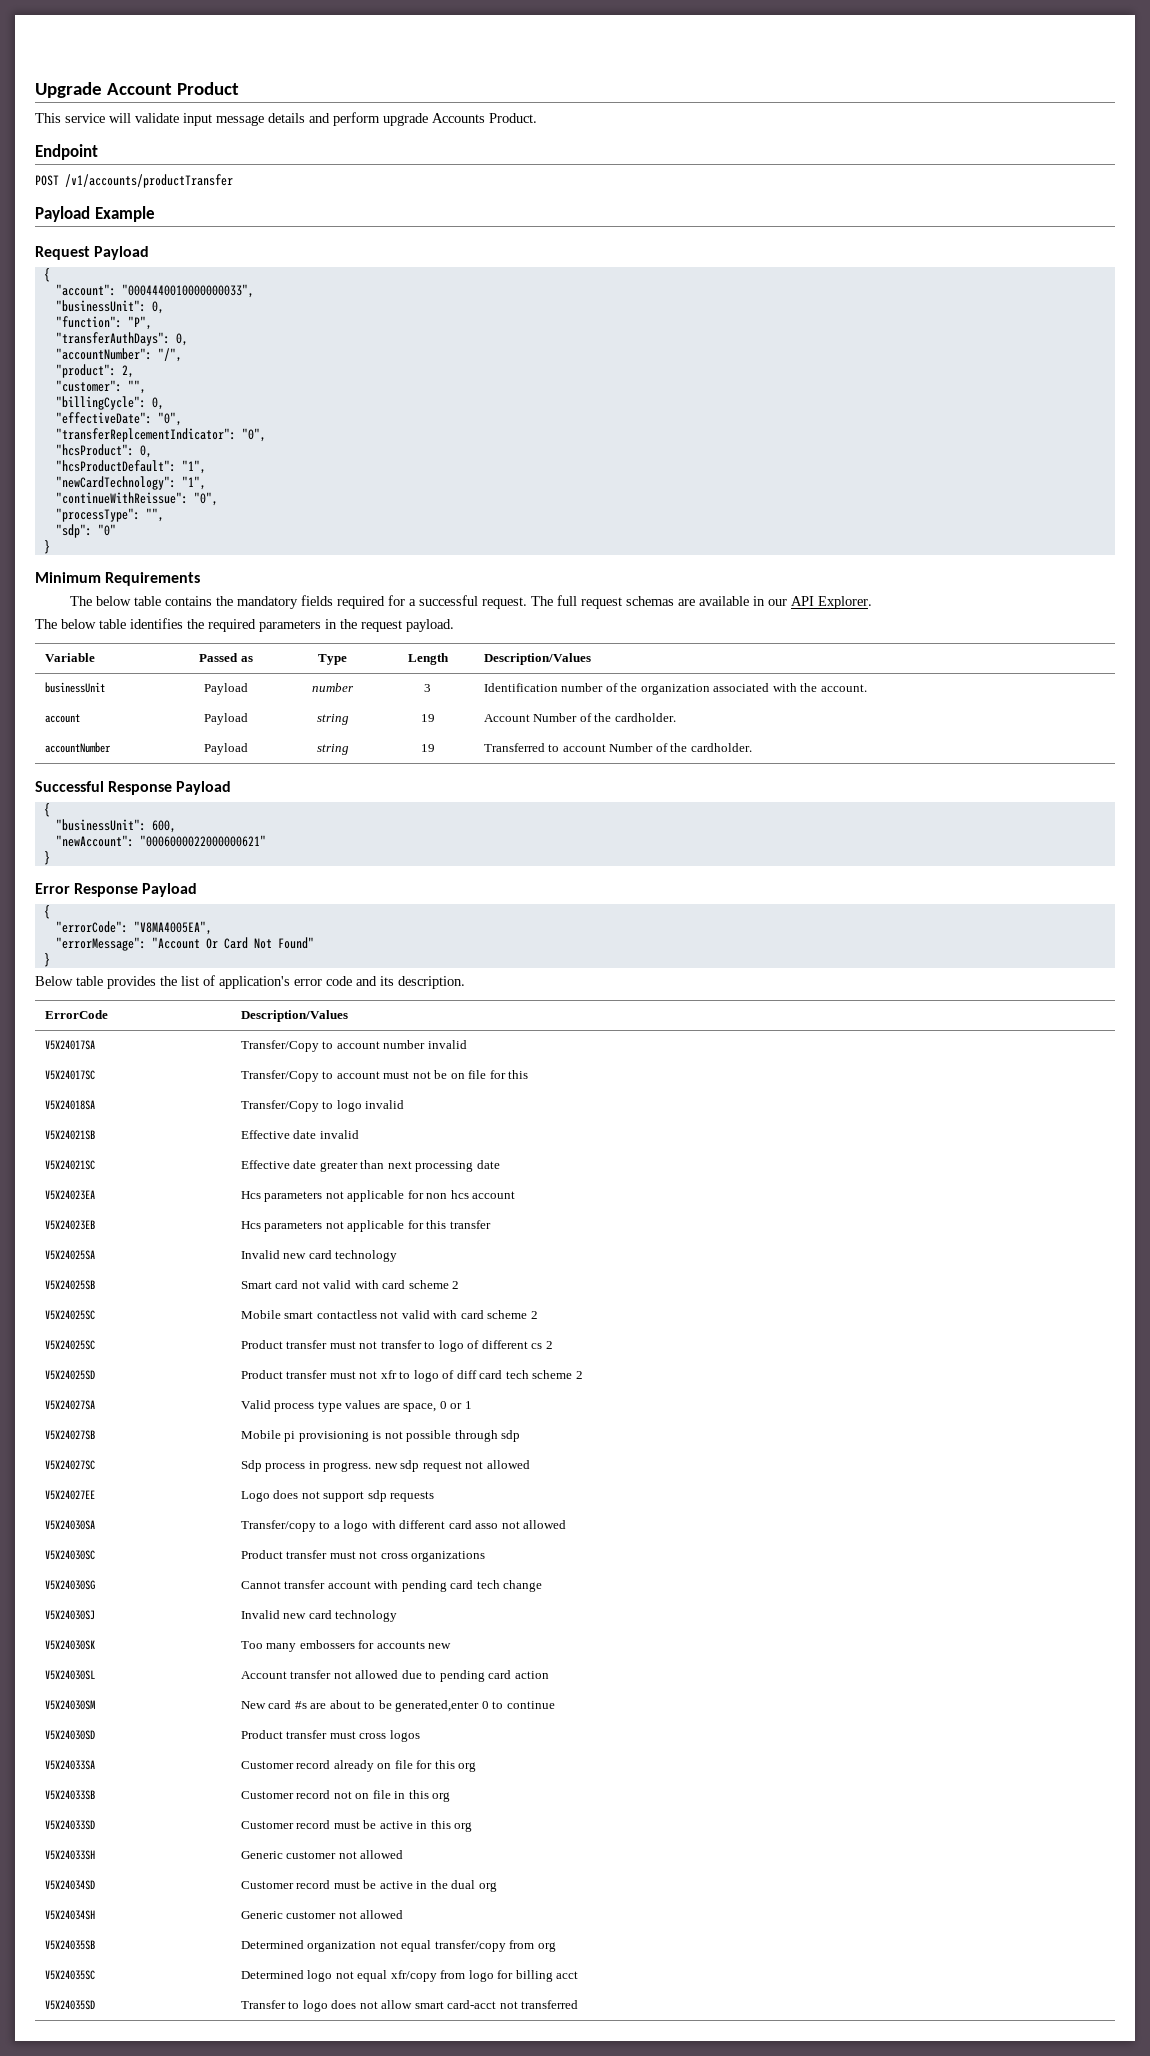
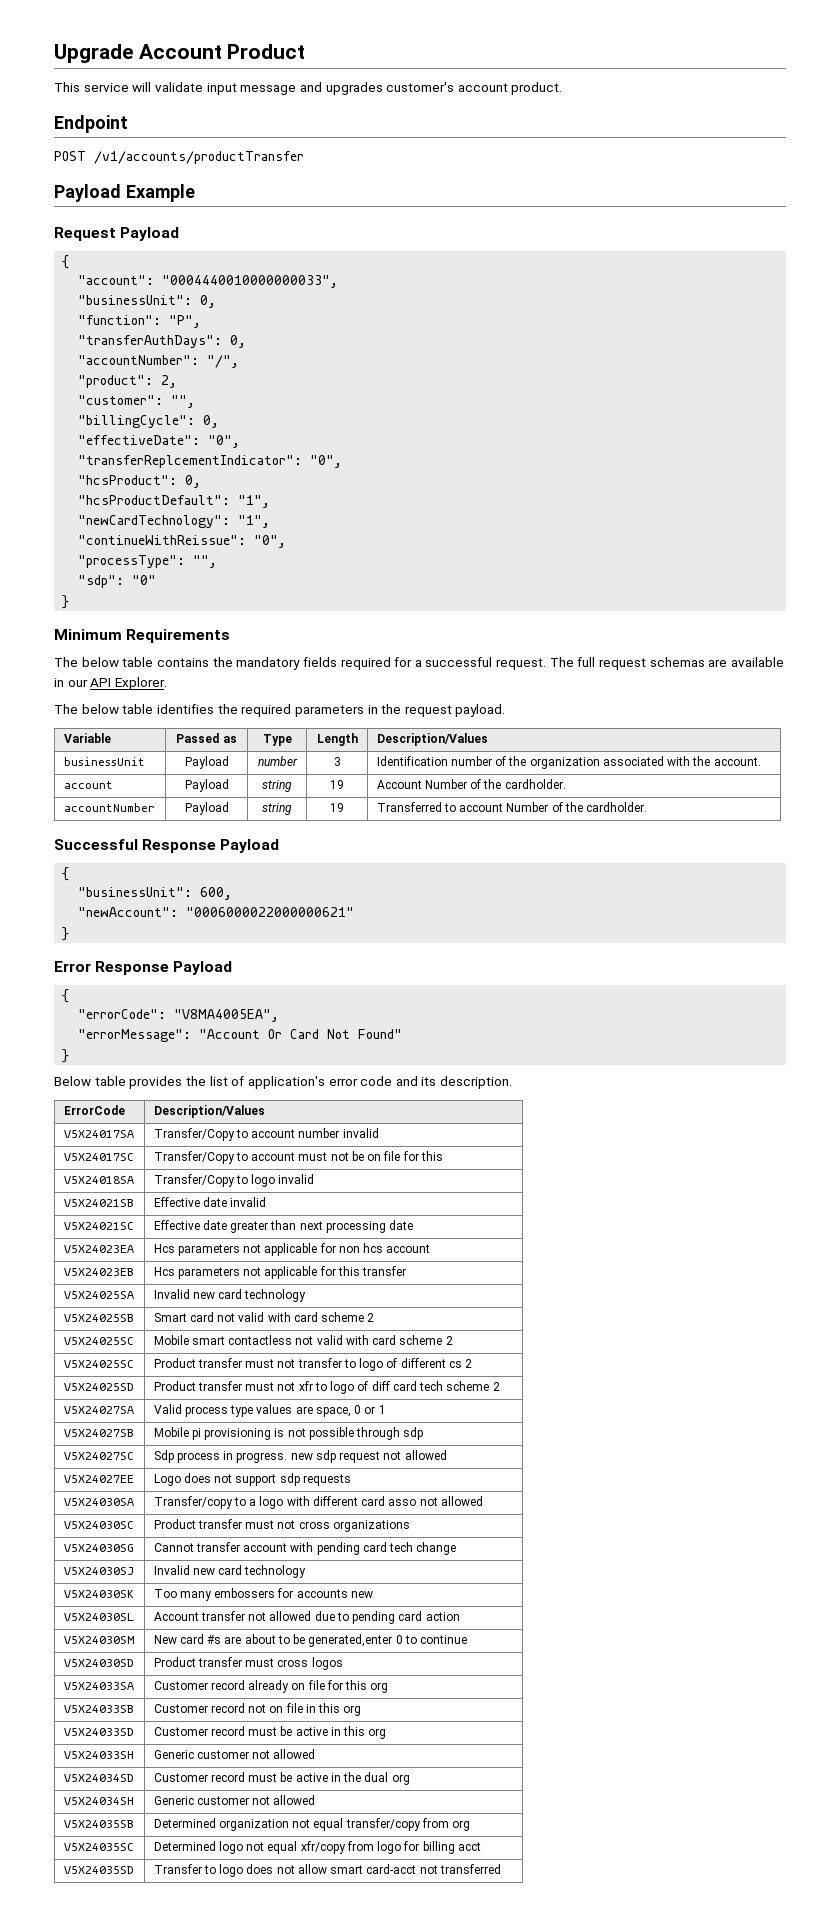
[268,112,537,126] details and perform upgrade Accounts Product. -> [299,82,563,95] and upgrades customer's account product.

